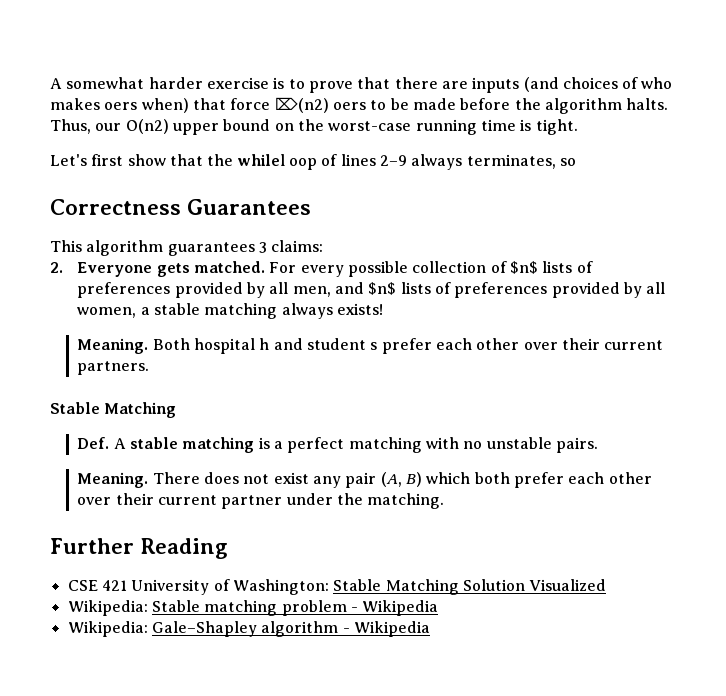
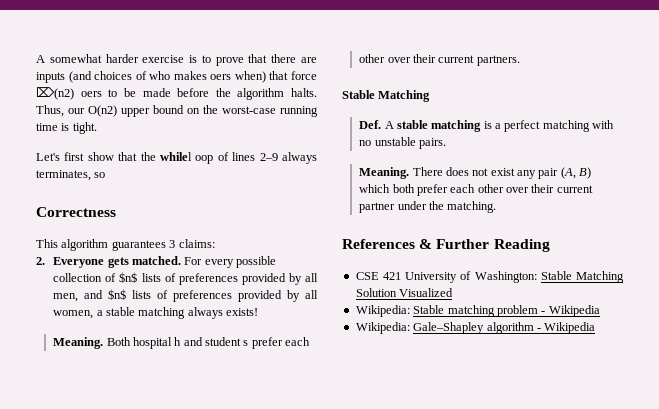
[187,199,312,215] Guarantees -> (116, 212) none
(445, 501) none -> [342,239,433,249] References &

